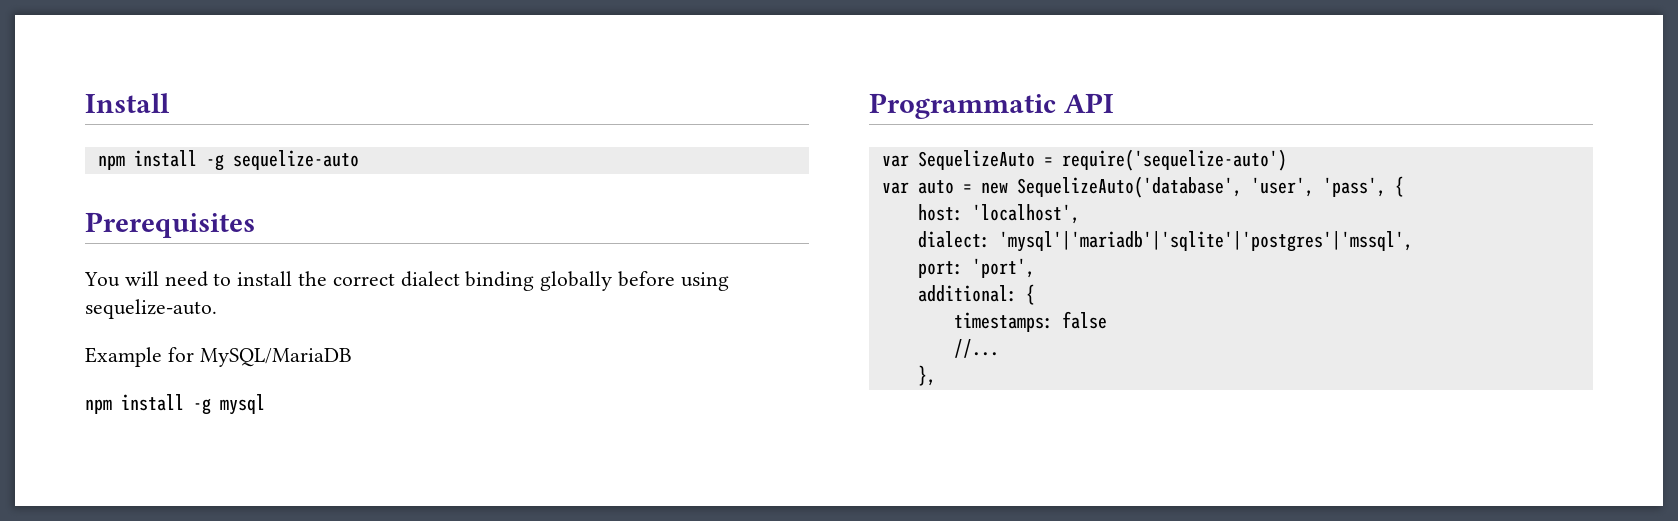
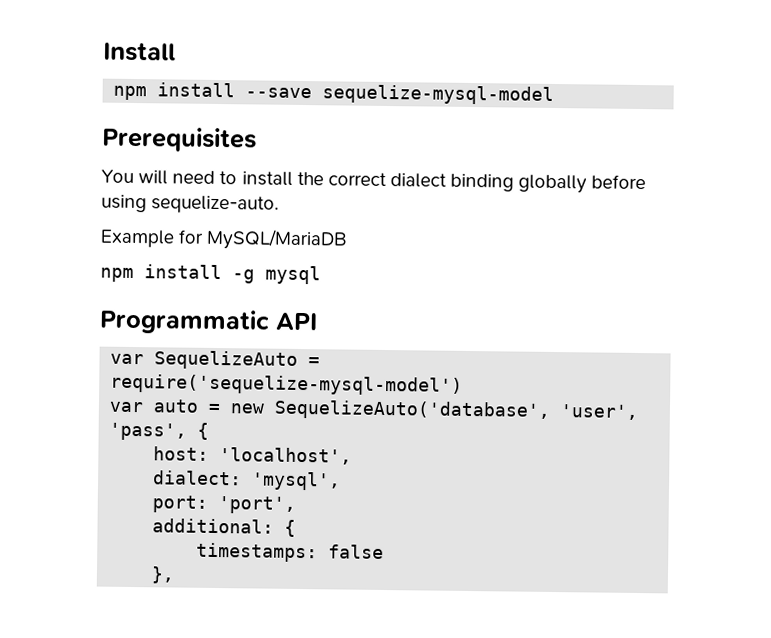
[205,150,359,171] -g sequelize-auto -> [245,84,555,105] --save sequelize-mysql-model
[1061,149,1287,171] require('sequelize-auto') -> [110,373,464,396] require('sequelize-mysql-model')
[998,231,1413,252] 'mysql'|'mariadb'|'sqlite'|'postgres'|'mssql', -> [251,471,342,491] 'mysql',
[953,339,999,358] // //... -> (385, 552) none

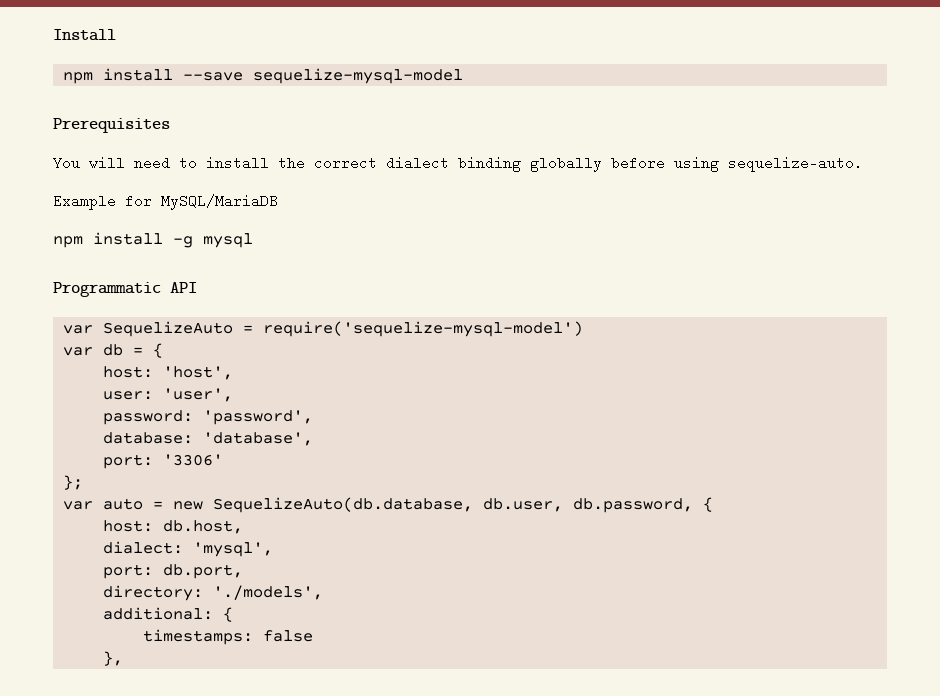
(464, 384) none -> [62,343,163,358] [102,366,233,380] [102,388,233,402] [102,410,313,425] [102,432,313,446] [102,454,223,469] [62,475,83,490] // var db = { // host: 'host', // user: 'user', // password: 'password', // database: 'database', // port: '3306' // };
[274,399,639,421] [109,422,210,441] [153,446,353,465] SequelizeAuto('database', 'user', 'pass', { // host: 'localhost', -> [212,497,713,513] [102,520,243,534] SequelizeAuto(db.database, db.user, db.password, { // host: db.host,
[218,496,297,514] 'port', -> [162,564,243,579] [102,585,323,601] db.port, // directory: './models',

